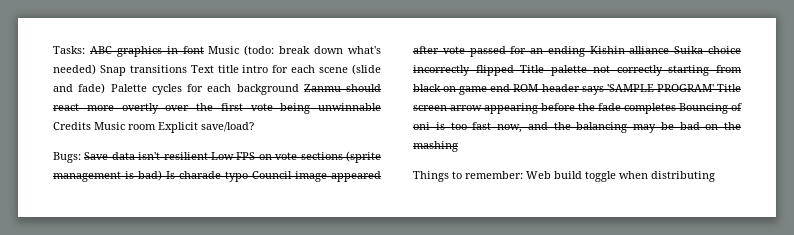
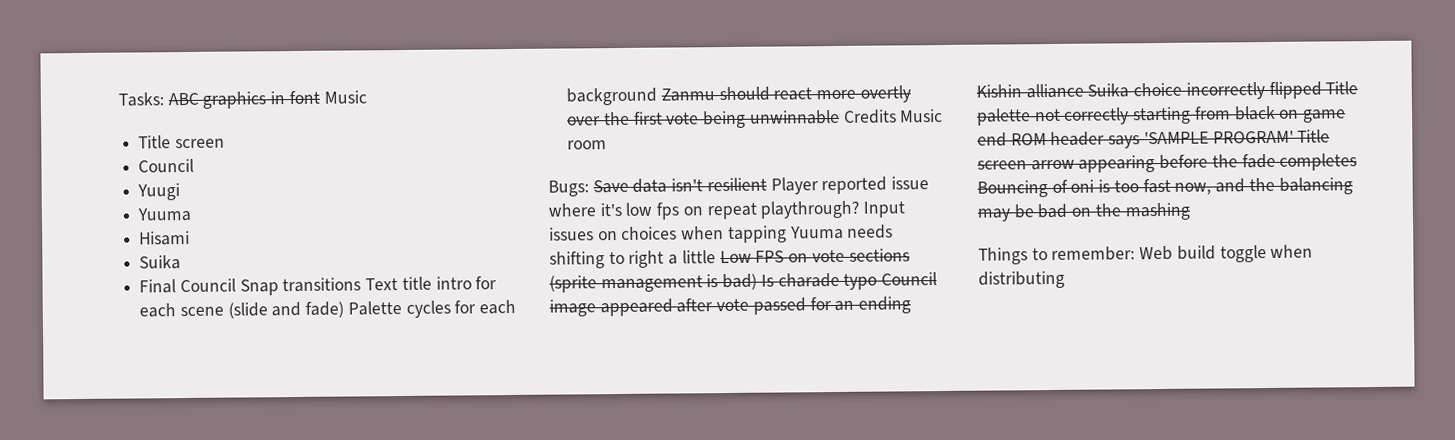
[244,45,381,56] [53,64,96,75] (todo: break down what's needed) -> [138,135,225,149] [138,158,195,173] [137,183,181,201] [137,207,192,222] [139,230,191,246] [139,255,182,270] [139,278,236,294] // Title screen // Council // Yuugi // Yuuma // Hisami // Suika // Final Council
[158,122,254,133] Explicit save/load? -> (608, 145) none
(208, 156) none -> [770,176,930,195] [548,200,906,220] [549,224,894,244] [549,250,716,269] Player reported issue where it's low fps on repeat playthrough? Input issues on choices when tapping Yuuma needs shifting to right a little

